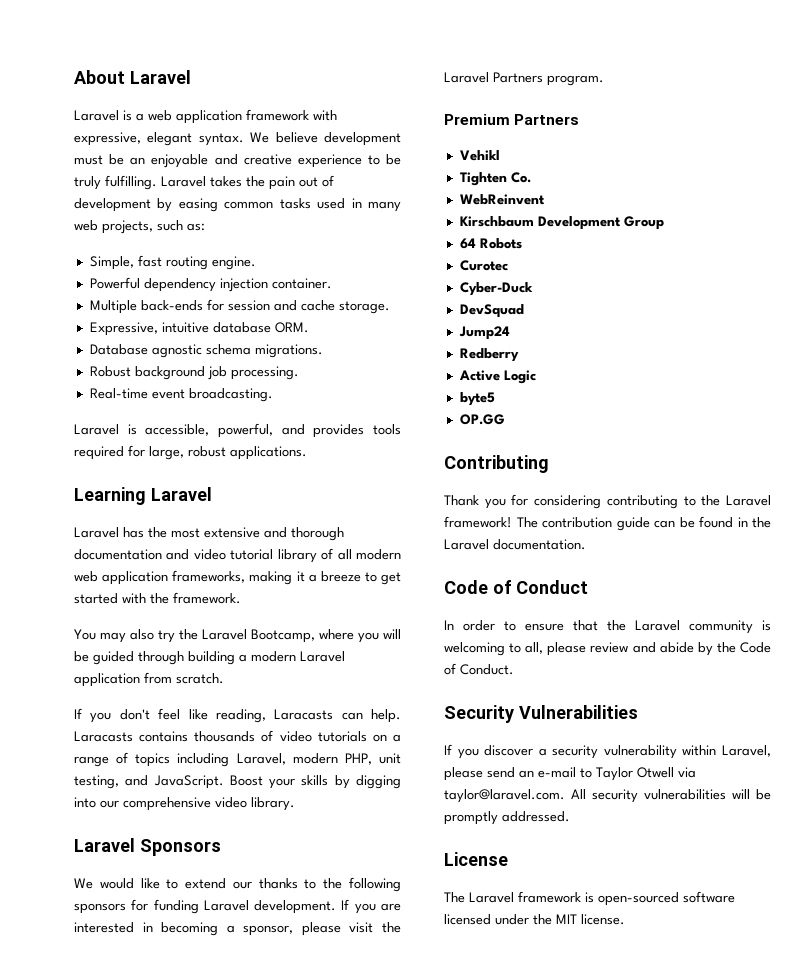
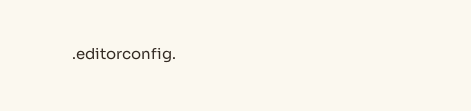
[74,70,191,84] [74,109,337,124] [74,132,401,146] [74,154,401,168] [74,175,334,190] [74,198,401,212] [74,220,205,234] [89,255,256,270] [89,277,332,292] [89,299,390,314] [89,322,309,336] [89,344,323,358] [89,366,299,380] [89,388,273,402] [74,423,401,438] [74,445,307,460] [74,487,212,505] [74,527,344,541] [74,548,401,563] [74,570,401,585] [74,592,241,604] [74,629,401,643] [74,651,345,665] [74,672,224,687] [74,708,401,723] [74,730,401,742] [74,752,401,767] [74,775,401,789] [74,797,295,811] [74,838,221,856] [74,877,401,892] [74,899,401,914] [74,922,401,936] [444,72,604,86] [444,114,580,125] [459,150,500,161] [459,172,531,186] [459,194,545,205] [459,216,664,230] [459,238,522,249] [459,260,508,271] [459,282,533,296] [459,304,524,318] [458,326,510,340] [459,348,519,362] [458,370,536,384] [459,392,495,406] [459,414,505,425] [444,455,549,473] [444,494,771,509] [444,516,771,531] [444,539,586,550] [444,580,588,594] [444,620,771,634] [444,642,771,656] [444,663,514,675] [444,705,638,723] [444,744,771,759] [444,767,696,781] [444,789,771,803] [444,811,570,825] [444,852,508,866] [444,891,735,906] [444,914,625,925] About Laravel // Laravel is a web application framework with expressive, elegant syntax. We believe development must be an enjoyable and creative experience to be truly fulfilling. Laravel takes the pain out of development by easing common tasks used in many web projects, such as: // Simple, fast routing engine. // Powerful dependency injection container. // Multiple back-ends for session and cache storage. // Expressive, intuitive database ORM. // Database agnostic schema migrations. // Robust background job processing. // Real-time event broadcasting. // Laravel is accessible, powerful, and provides tools required for large, robust applications. // Learning Laravel // Laravel has the most extensive and thorough documentation and video tutorial library of all modern web application frameworks, making it a breeze to get started with the framework. // You may also try the Laravel Bootcamp, where you will be guided through building a modern Laravel application from scratch. // If you don't feel like reading, Laracasts can help. Laracasts contains thousands of video tutorials on a range of topics including Laravel, modern PHP, unit testing, and JavaScript. Boost your skills by digging into our comprehensive video library. // Laravel Sponsors // We would like to extend our thanks to the following sponsors for funding Laravel development. If you are interested in becoming a sponsor, please visit the Laravel Partners program. // Premium Partners // Vehikl // Tighten Co. // WebReinvent // Kirschbaum Development Group // 64 Robots // Curotec // Cyber-Duck // DevSquad // Jump24 // Redberry // Active Logic // byte5 // OP.GG // Contributing // Thank you for considering contributing to the Laravel framework! The contribution guide can be found in the Laravel documentation. // Code of Conduct // In order to ensure that the Laravel community is welcoming to all, please review and abide by the Code of Conduct. // Security Vulnerabilities // If you discover a security vulnerability within Laravel, please send an e-mail to Taylor Otwell via taylor@laravel.com. All security vulnerabilities will be promptly addressed. // License // The Laravel framework is open-sourced software licensed under the MIT license. -> [72,47,176,63] .editorconfig.

